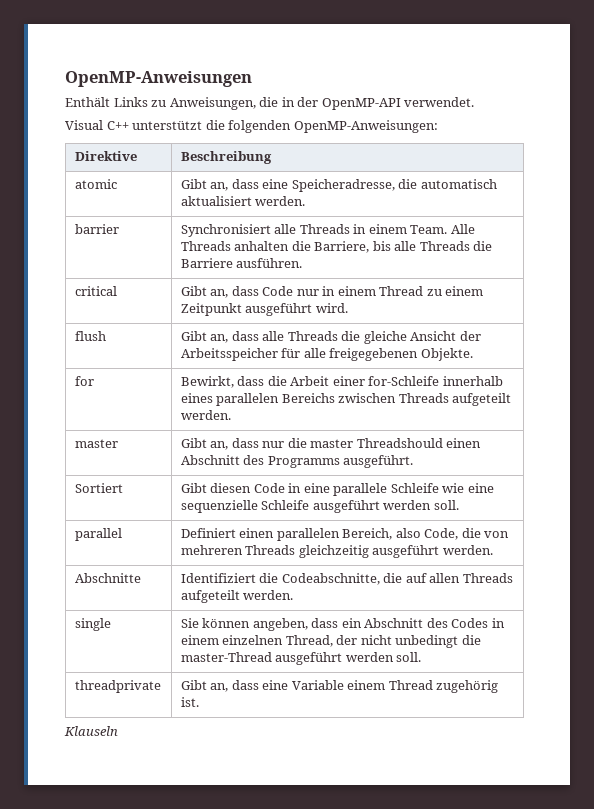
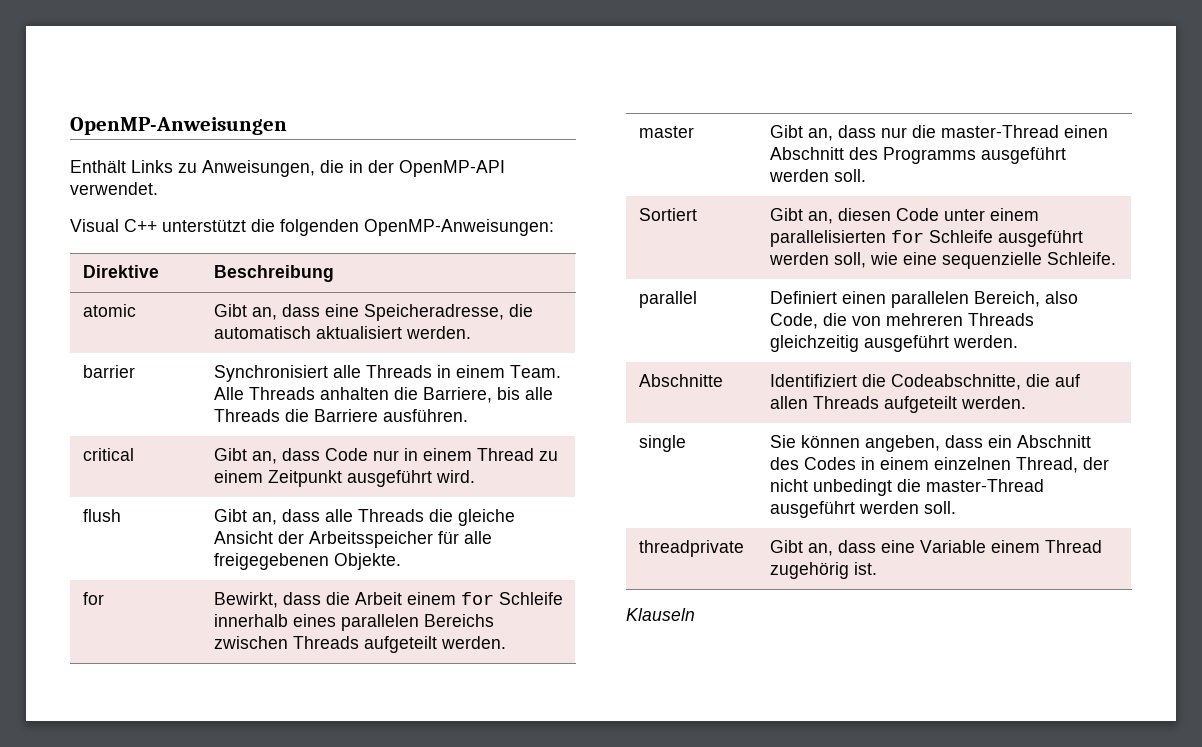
[332,376,440,386] einer for-Schleife -> [406,592,563,605] einem for Schleife
[310,438,443,448] master Threadshould -> [940,125,1059,138] master-Thread
[343,455,414,468] ausgeführt. -> [980,147,1066,164] [768,169,866,182] ausgeführt werden soll.
(207, 488) none -> [807,211,833,224] an,
[288,483,494,496] [180,500,459,513] in eine parallele Schleife wie eine sequenzielle Schleife ausgeführt werden soll. -> [943,208,1039,221] [769,230,1083,247] [768,252,1116,269] unter einem parallelisierten for Schleife ausgeführt werden soll, wie eine sequenzielle Schleife.

